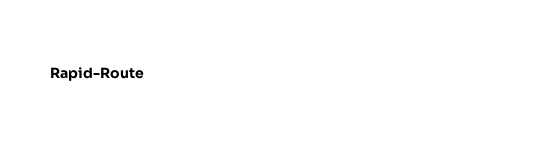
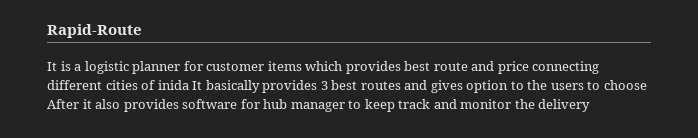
(144, 74) none -> [47,61,600,74] [47,80,647,93] [47,99,591,112] // It is a logistic planner for customer items which provides best route and price connecting different cities of inida It basically provides 3 best routes and gives option to the users to choose After it also provides software for hub manager to keep track and monitor the delivery

